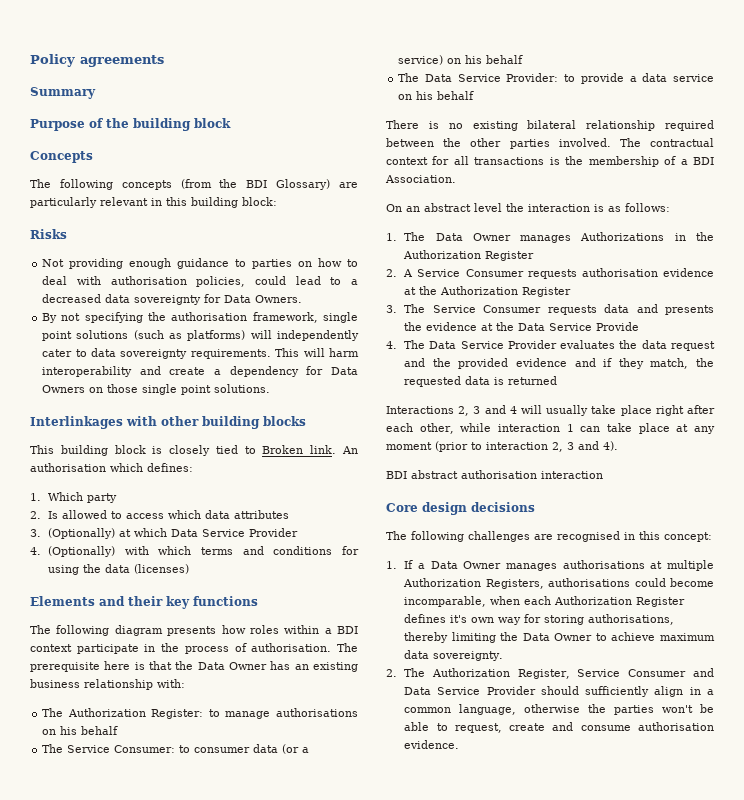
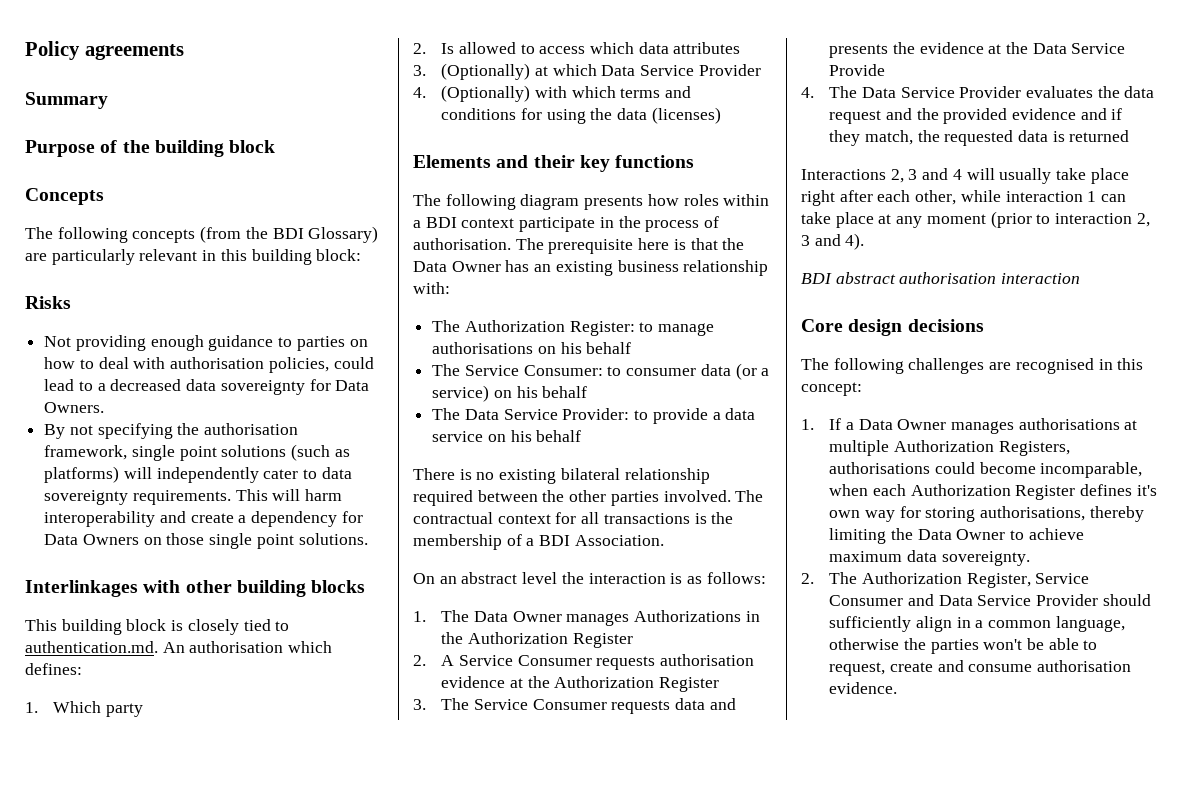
[262,445,337,454] Broken link. -> [25,641,158,653] authentication.md.

